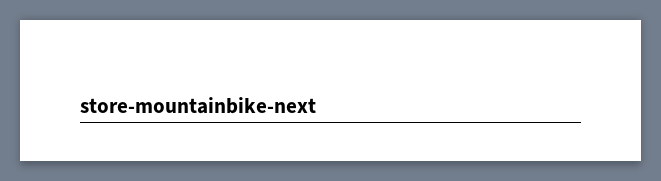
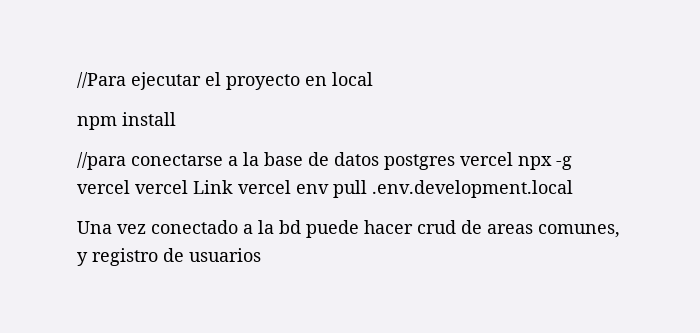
[80,97,316,114] store-mountainbike-next -> [77,72,373,90] [77,112,176,130] [77,152,572,170] [77,180,573,198] [77,220,620,238] [77,248,261,266] //Para ejecutar el proyecto en local // npm install // //para conectarse a la base de datos postgres vercel npx -g vercel vercel Link vercel env pull .env.development.local // Una vez conectado a la bd puede hacer crud de areas comunes, y registro de usuarios

